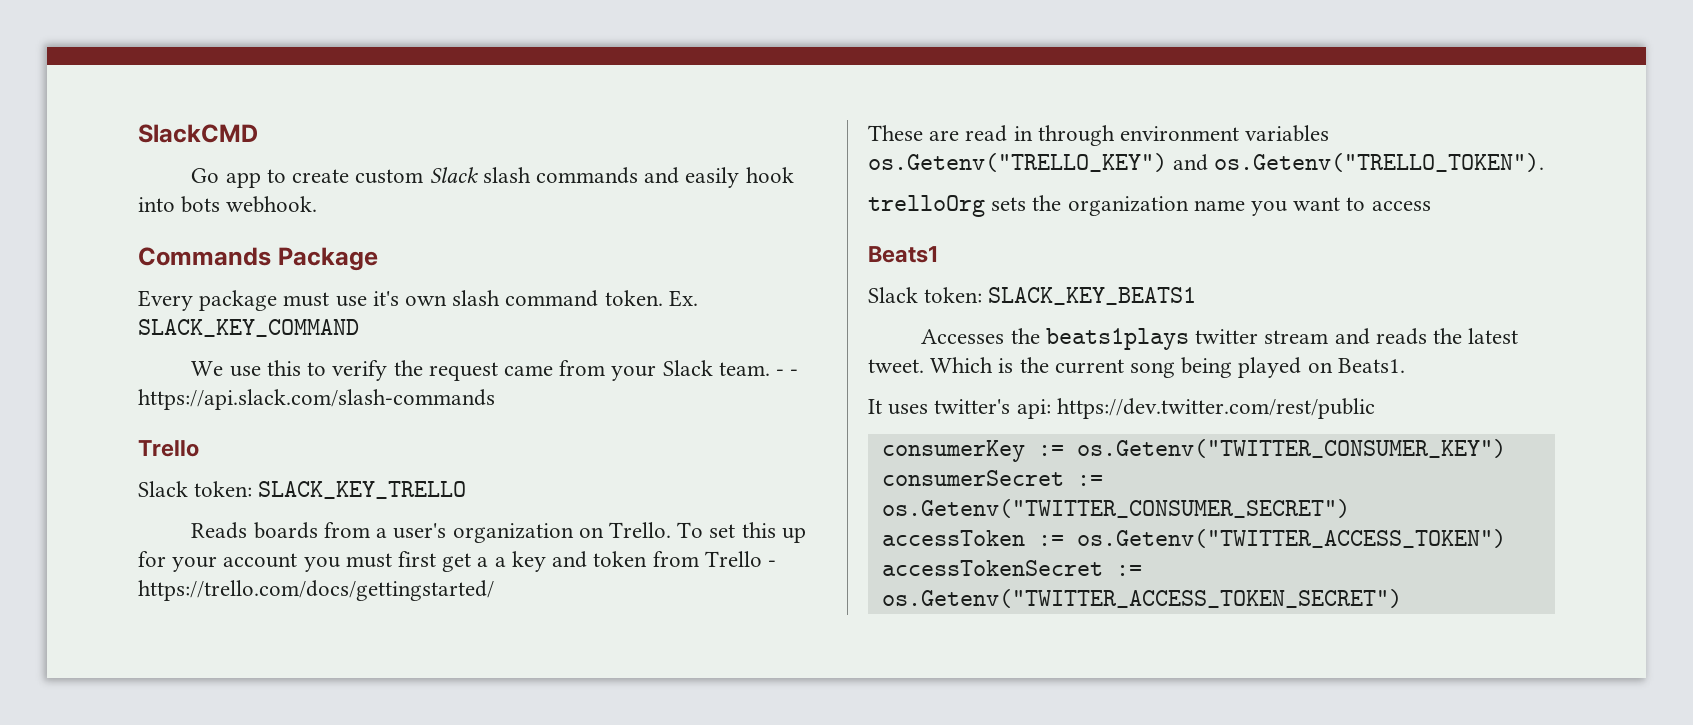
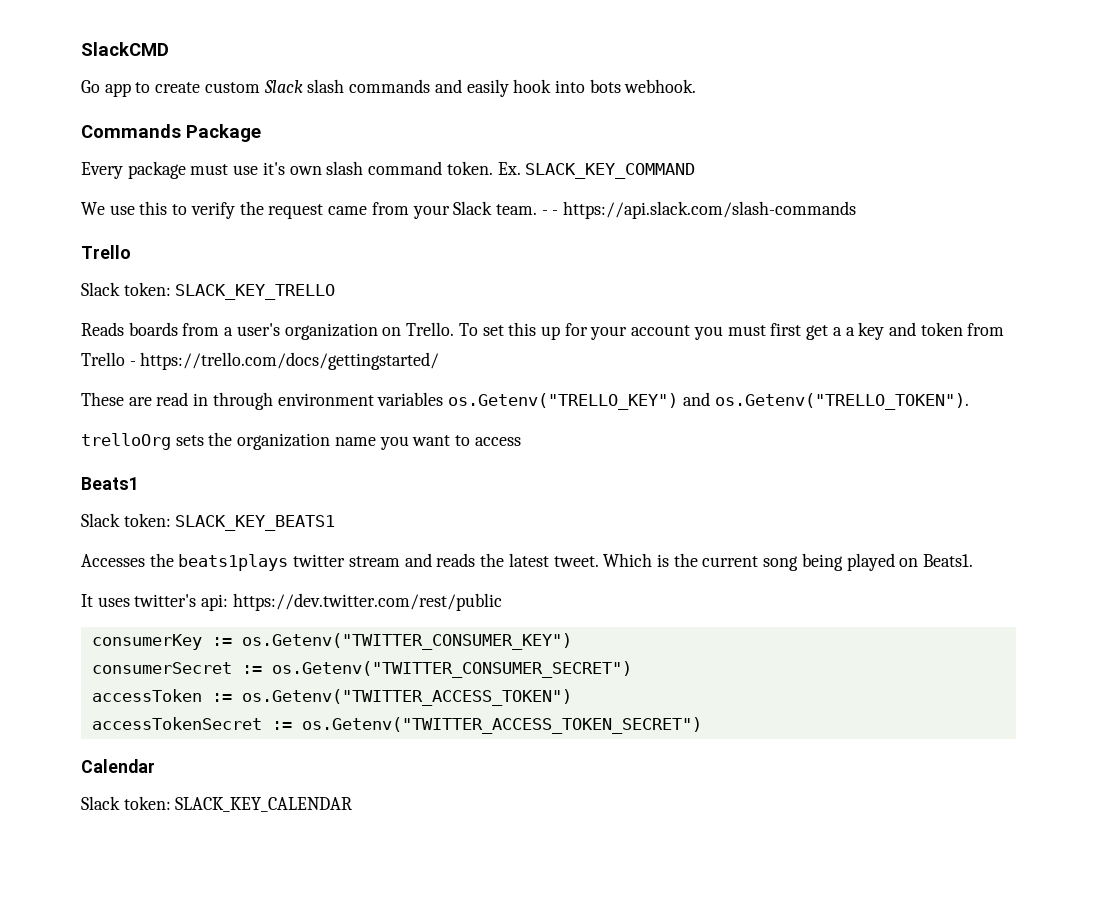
(1402, 598) none -> [81,759,155,773] [81,796,353,812] // Calendar // Slack token: SLACK_KEY_CALENDAR

